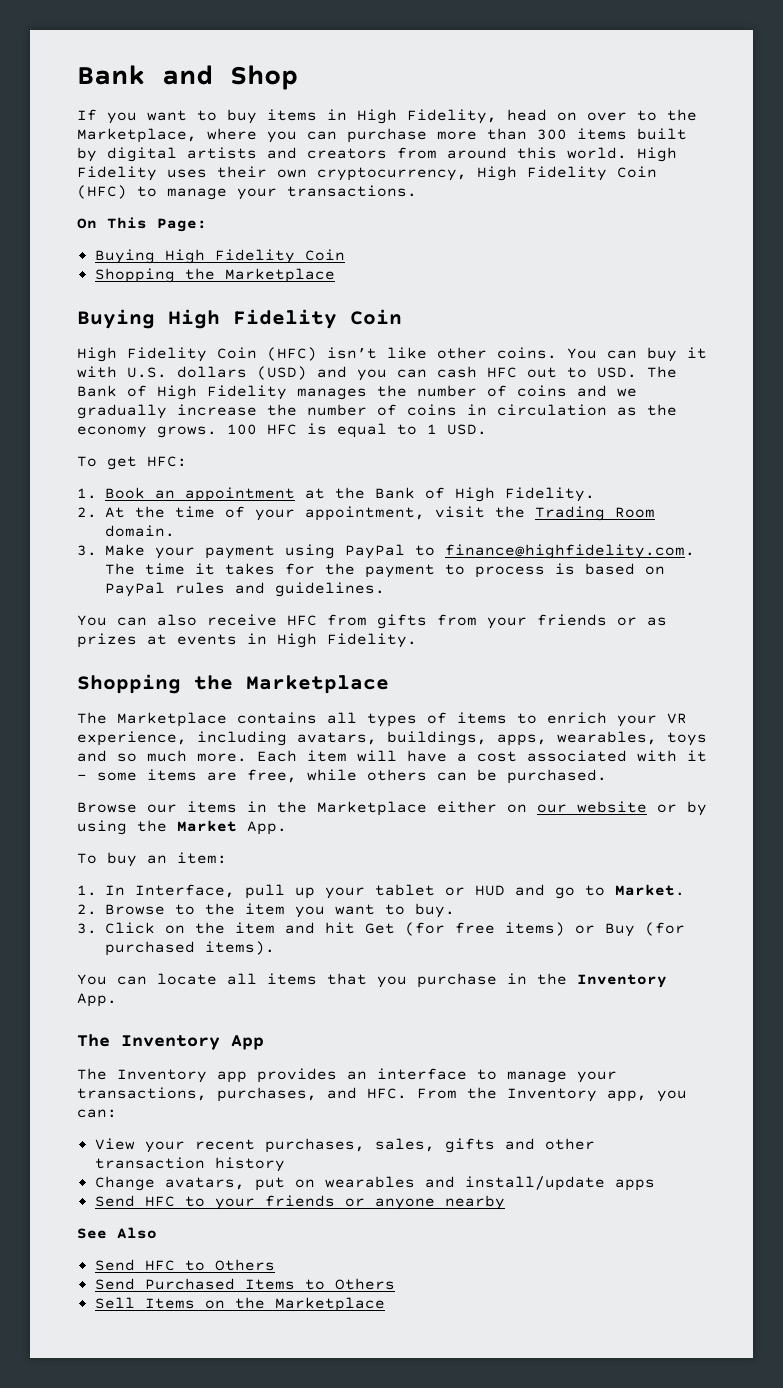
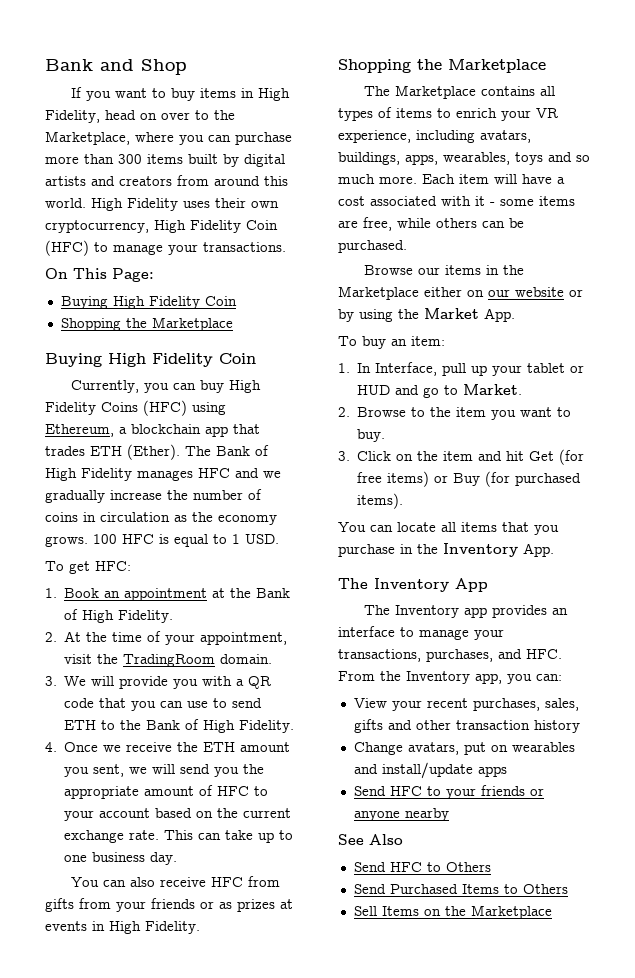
[77,347,707,362] [77,366,637,381] High Fidelity Coin (HFC) isn’t like other coins. You can buy it with U.S. dollars (USD) and you can cash HFC out to USD. -> [70,380,261,393] [45,400,226,416] [45,424,260,437] [45,444,180,460] Currently, you can buy High Fidelity Coins (HFC) using Ethereum, a blockchain app that trades ETH (Ether).
[377,385,567,397] the number of coins -> [198,468,230,478] HFC
[535,506,655,521] Trading Room -> [123,654,216,667] TradingRoom
[105,544,695,559] [105,563,665,578] [105,582,385,597] Make your payment using PayPal to finance@highfidelity.com. The time it takes for the payment to process is based on PayPal rules and guidelines. -> [64,676,272,689] [64,698,263,711] [64,719,295,733] [45,742,291,752] [64,764,265,777] [64,785,269,799] [64,808,292,821] [64,830,294,843] [64,852,178,865] We will provide you with a QR code that you can use to send ETH to the Bank of High Fidelity. // 4. Once we receive the ETH amount you sent, we will send you the appropriate amount of HFC to your account based on the current exchange rate. This can take up to one business day.

